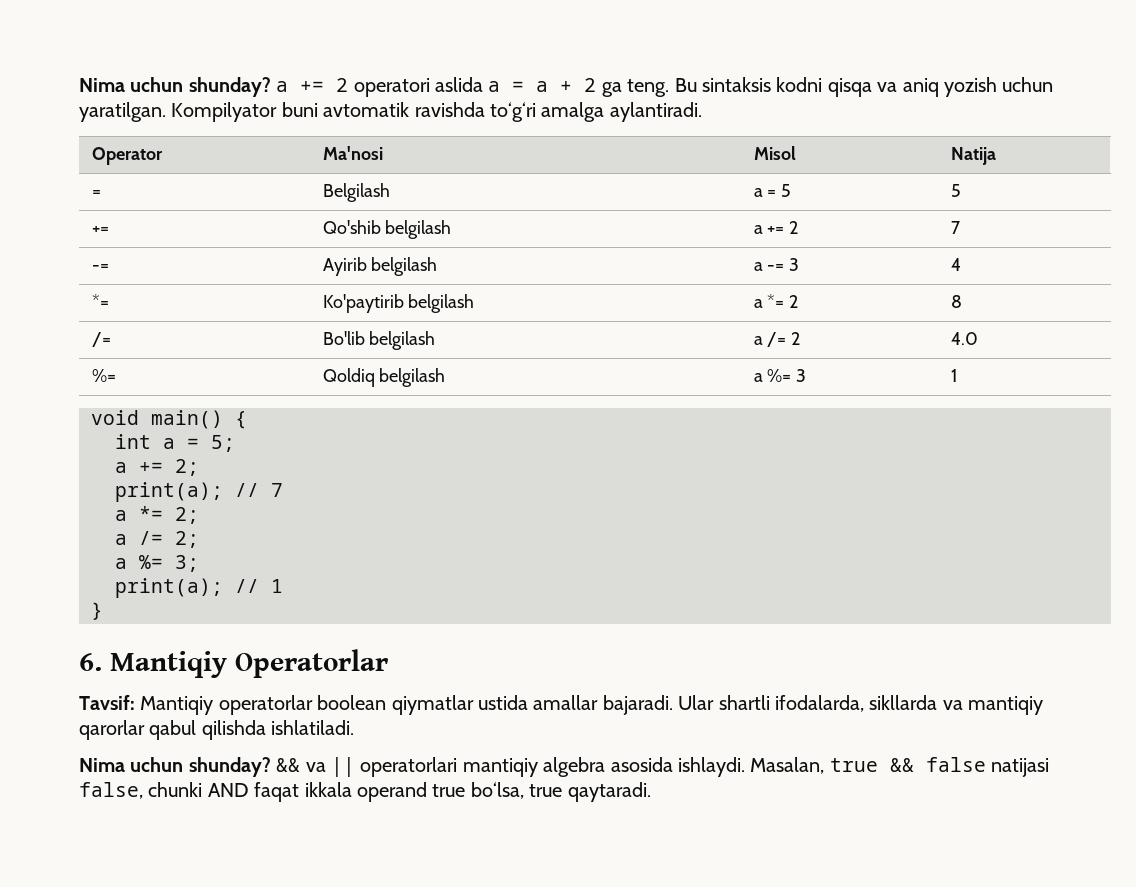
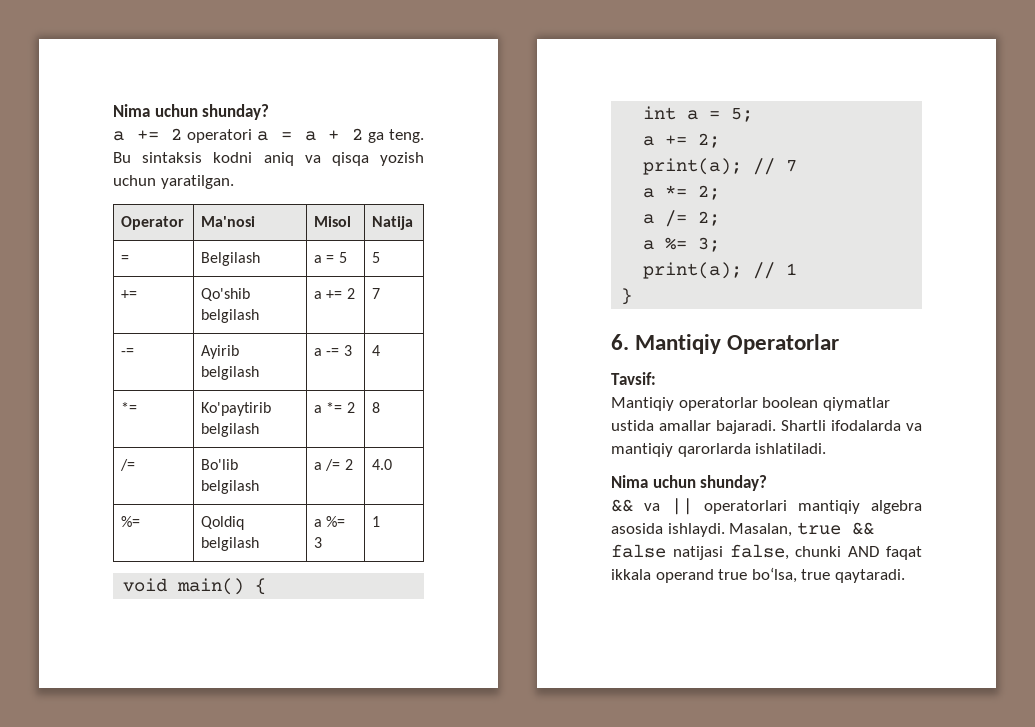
[79,77,271,97] Nima uchun shunday? -> [113,104,270,120] Nima uchun shunday? //
[434,77,483,92] aslida -> (253, 136) none
[827,78,939,97] qisqa va aniq -> [263,152,369,166] aniq va qisqa
[171,102,702,122] Kompilyator buni avtomatik ravishda to‘g‘ri amalga aylantiradi. -> (234, 182) none
(135, 702) none -> (656, 378) //
[678,695,1044,715] [79,720,266,740] Ular shartli ifodalarda, sikllarda va mantiqiy qarorlar qabul qilishda -> [781,420,922,431] [611,443,751,457] Shartli ifodalarda va mantiqiy qarorlarda
(271, 767) none -> (768, 483) //

